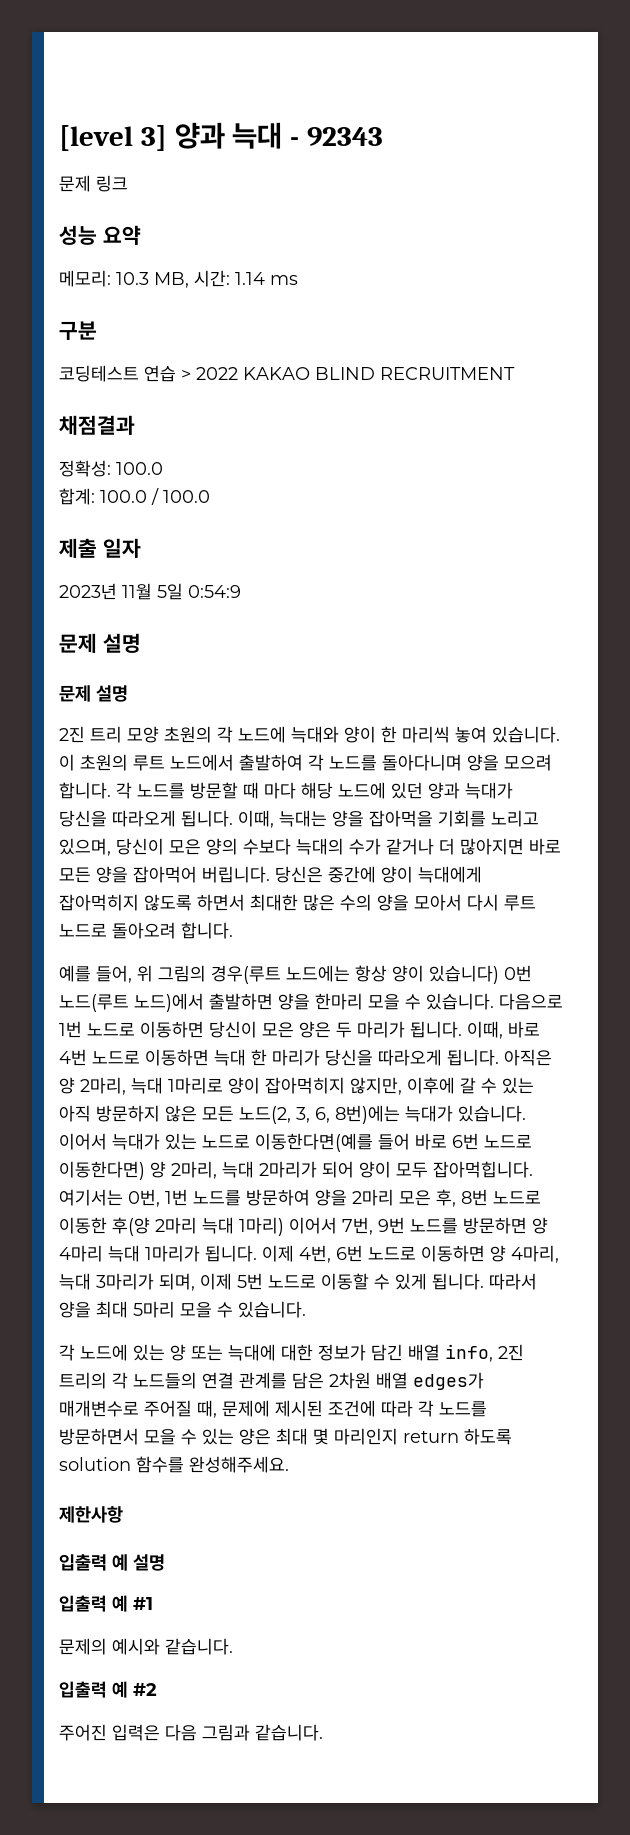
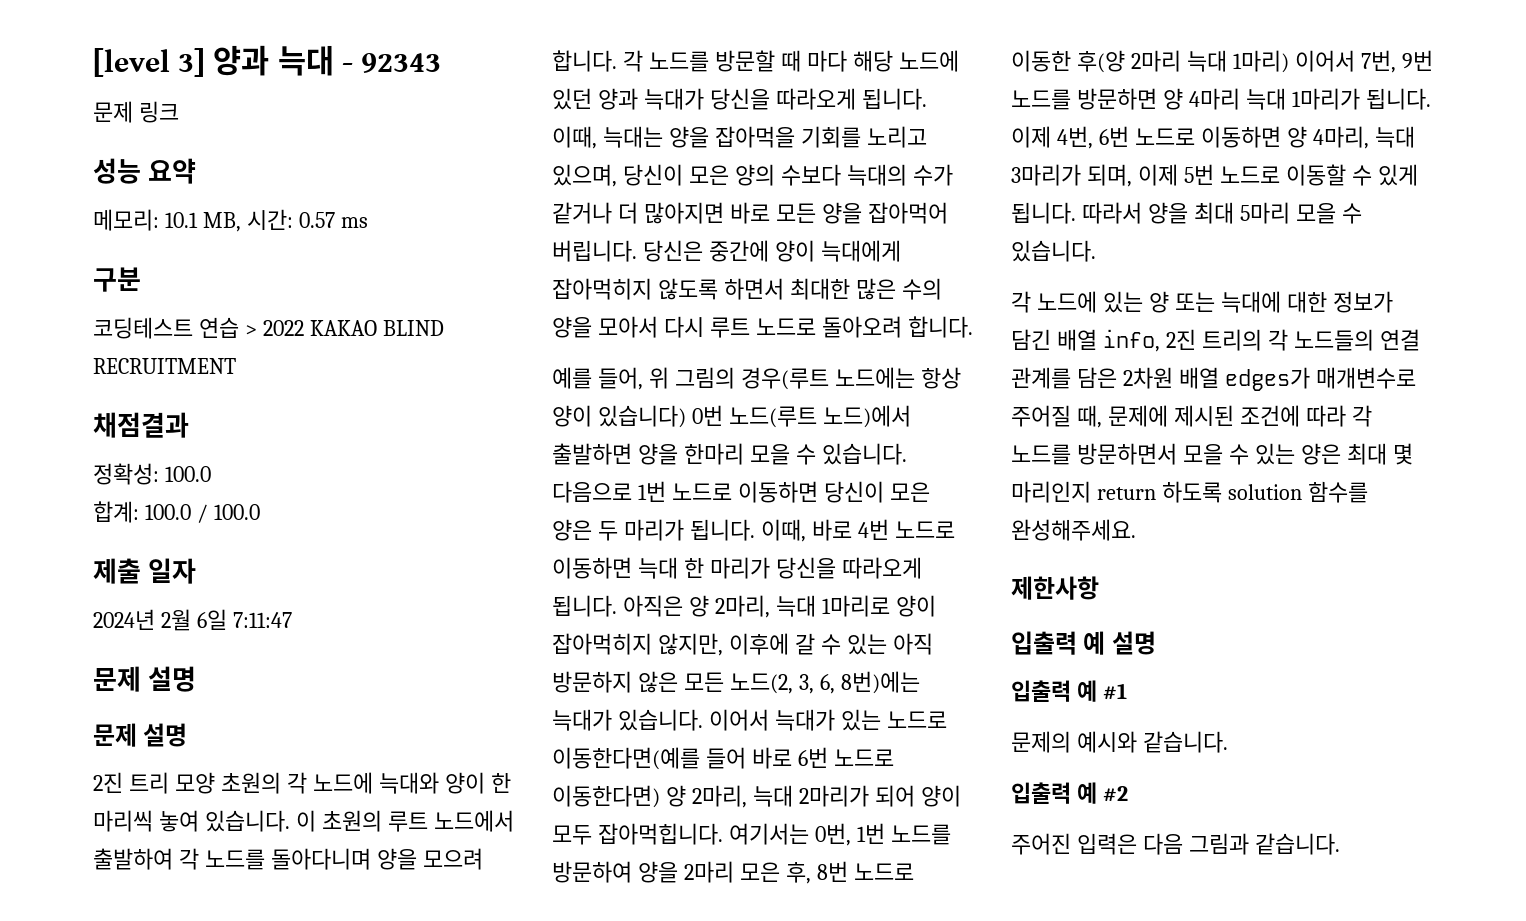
[116,272,149,285] 10.3 -> [164,212,198,228] 10.1
[235,272,265,285] 1.14 -> [298,212,335,228] 0.57
[59,583,241,600] 2023년 11월 5일 0:54:9 -> [93,609,292,631] 2024년 2월 6일 7:11:47

